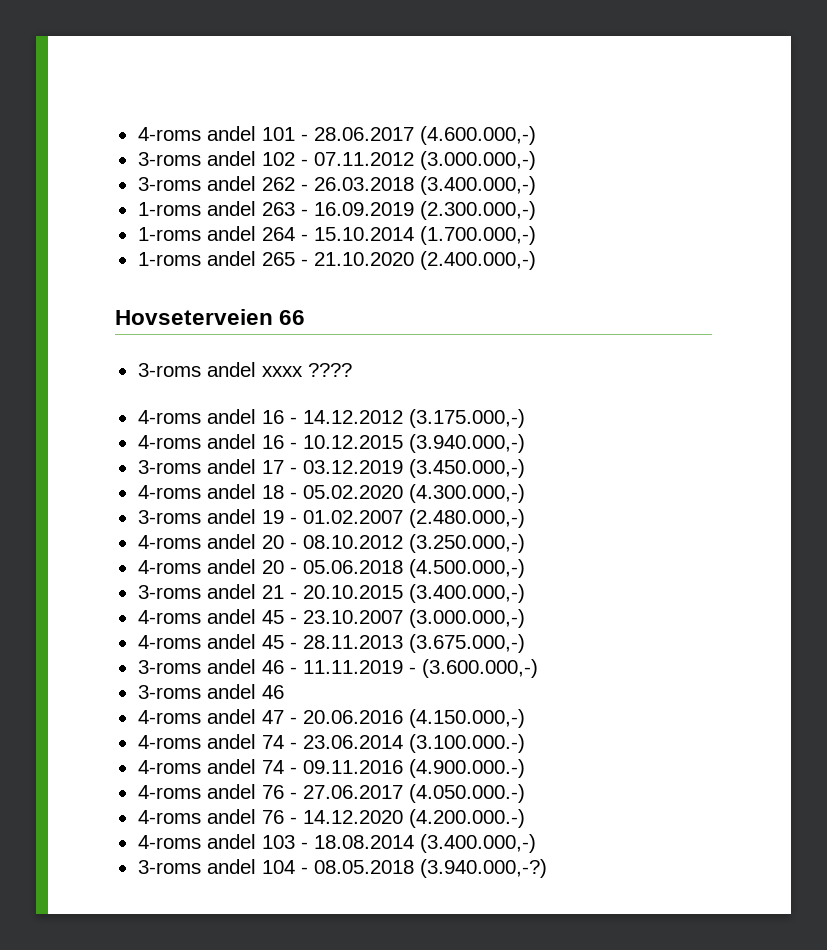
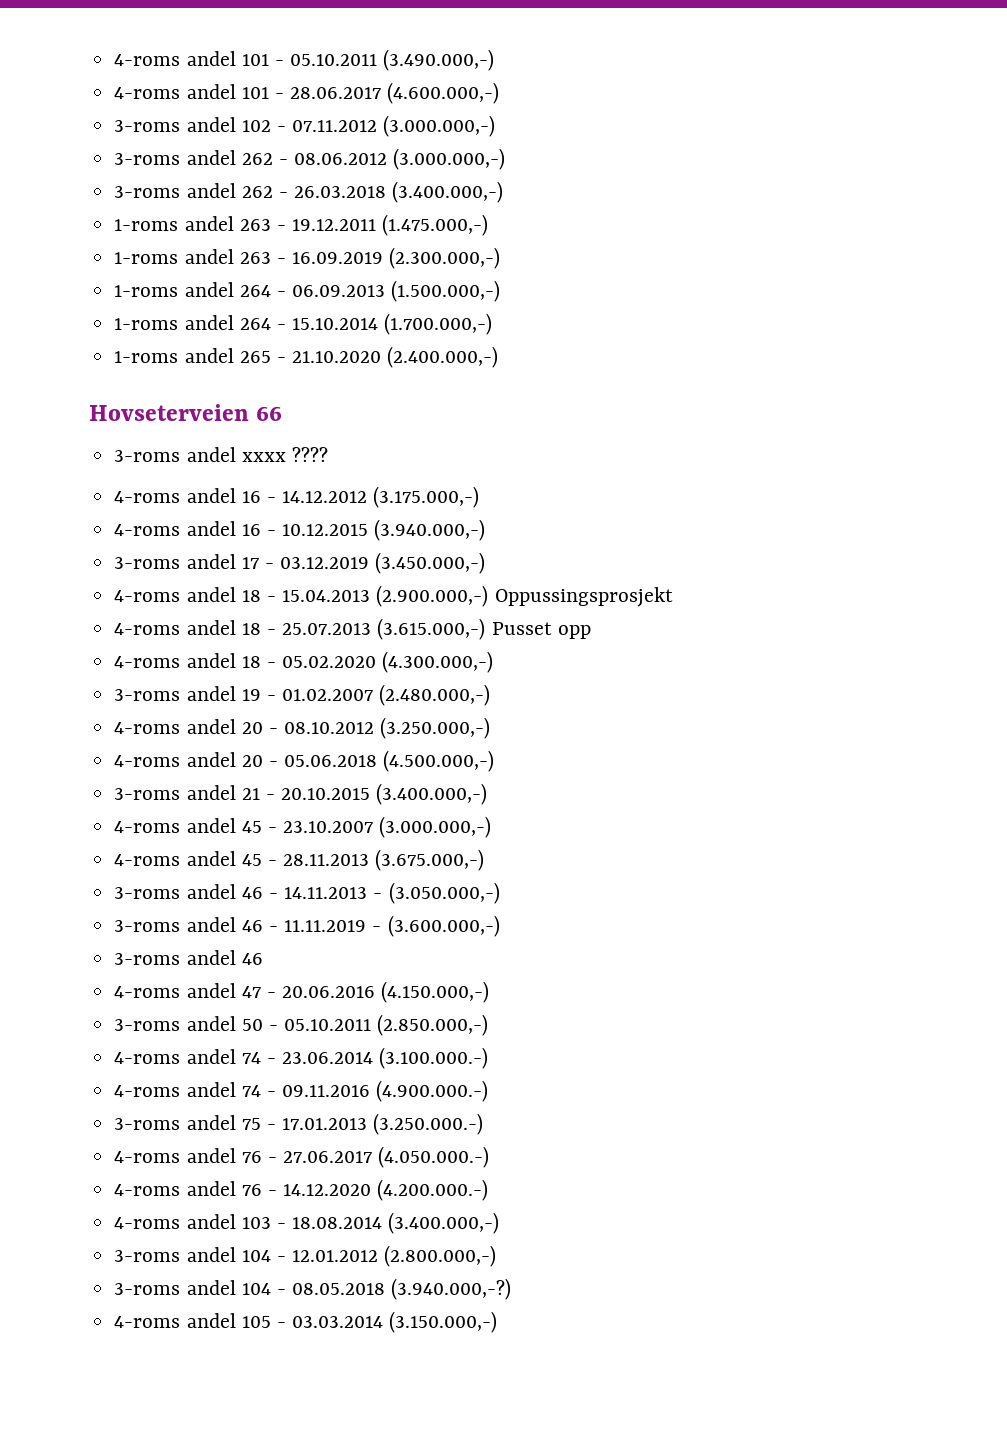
[137,126,308,141] 4-roms andel 101 - -> [114,49,495,71] [114,84,284,99] 4-roms andel 101 - 05.10.2011 (3.490.000,-) // 4-roms andel 101 -
(536, 160) none -> [114,148,506,170] // 3-roms andel 262 - 08.06.2012 (3.000.000,-)
(536, 185) none -> [114,214,489,236] // 1-roms andel 263 - 19.12.2011 (1.475.000,-)
(536, 210) none -> [114,280,501,302] // 1-roms andel 264 - 06.09.2013 (1.500.000,-)
(525, 468) none -> [114,585,673,607] [114,618,591,640] // 4-roms andel 18 - 15.04.2013 (2.900.000,-) Oppussingsprosjekt // 4-roms andel 18 - 25.07.2013 (3.615.000,-) Pusset opp
(525, 643) none -> [114,882,500,904] // 3-roms andel 46 - 14.11.2013 - (3.050.000,-)
(525, 718) none -> [114,1014,489,1036] // 3-roms andel 50 - 05.10.2011 (2.850.000,-)
(525, 768) none -> [114,1113,484,1135] // 3-roms andel 75 - 17.01.2013 (3.250.000.-)
(536, 843) none -> [114,1245,497,1267] // 3-roms andel 104 - 12.01.2012 (2.800.000,-)
(547, 868) none -> [114,1311,498,1333] // 4-roms andel 105 - 03.03.2014 (3.150.000,-)

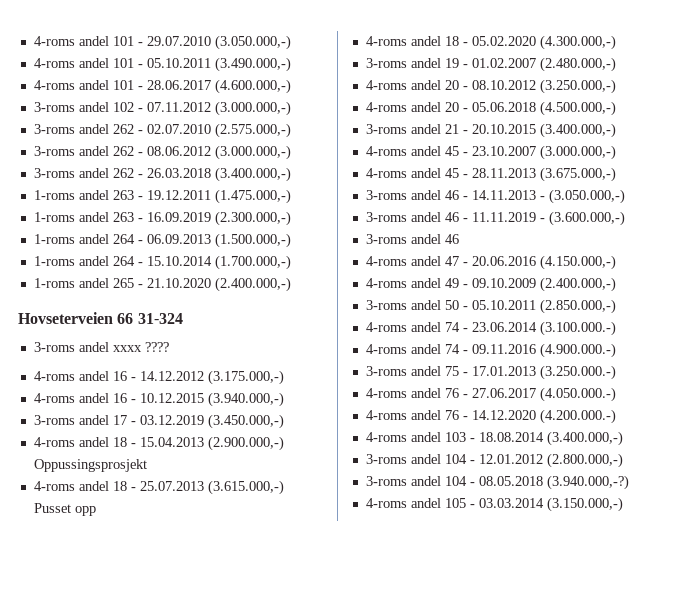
[114,51,284,66] 4-roms andel 101 - -> [33,35,291,50] [33,58,143,68] 4-roms andel 101 - 29.07.2010 (3.050.000,-) // 4-roms andel 101 -
(496, 126) none -> [33,123,291,138] // 3-roms andel 262 - 02.07.2010 (2.575.000,-)
(283, 413) none -> [137,313,183,324] 31-324
(490, 992) none -> [365,277,616,292] // 4-roms andel 49 - 09.10.2009 (2.400.000,-)

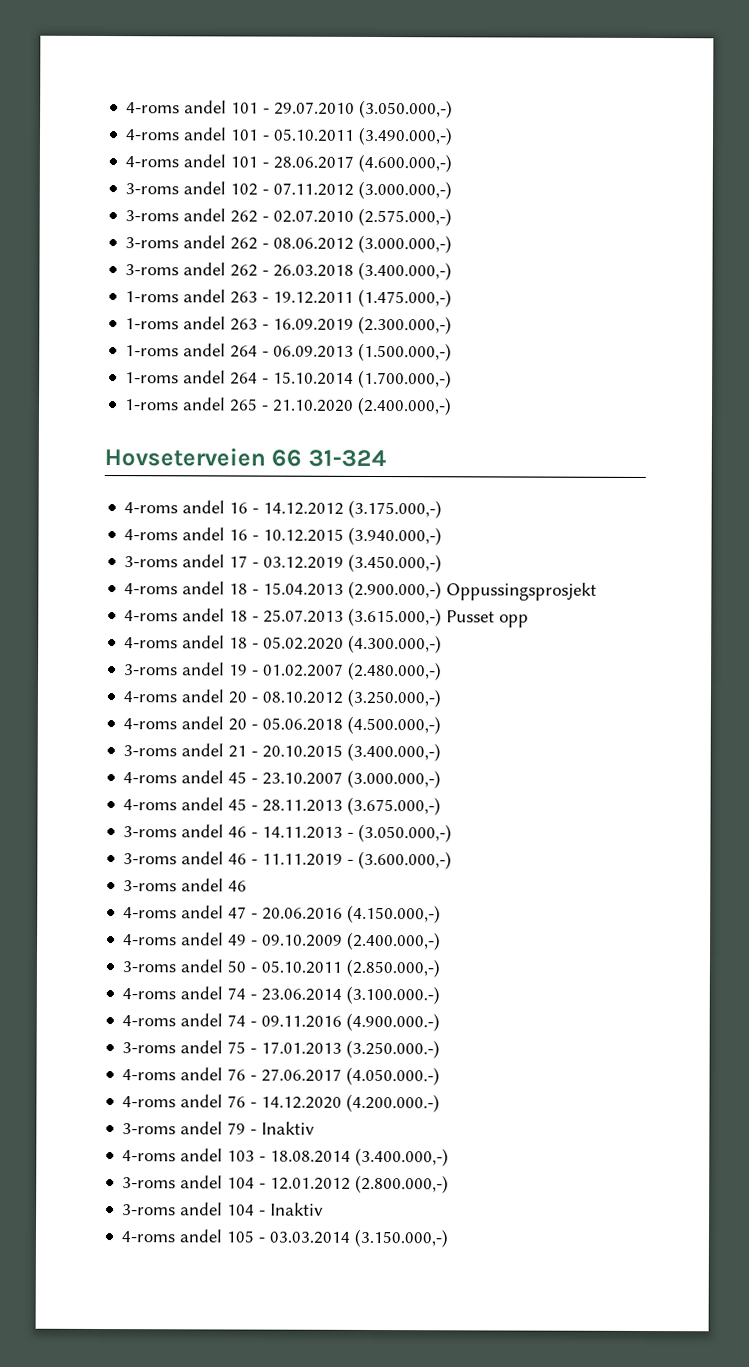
[33,342,169,352] // 3-roms andel xxxx ???? -> (386, 458) none
(616, 416) none -> [122,1121,316,1135] // 3-roms andel 79 - Inaktiv
[478,475,629,490] 08.05.2018 (3.940.000,-?) -> [270,1202,325,1216] Inaktiv

